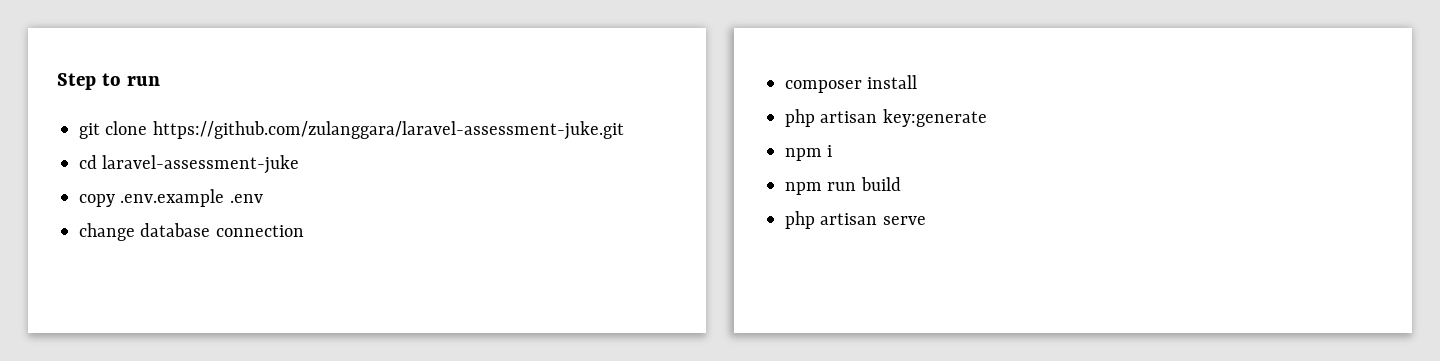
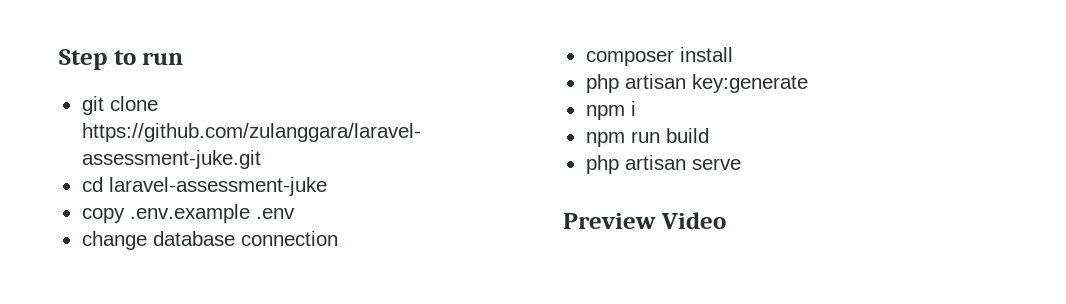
(926, 220) none -> [563,212,726,229] // Preview Video

